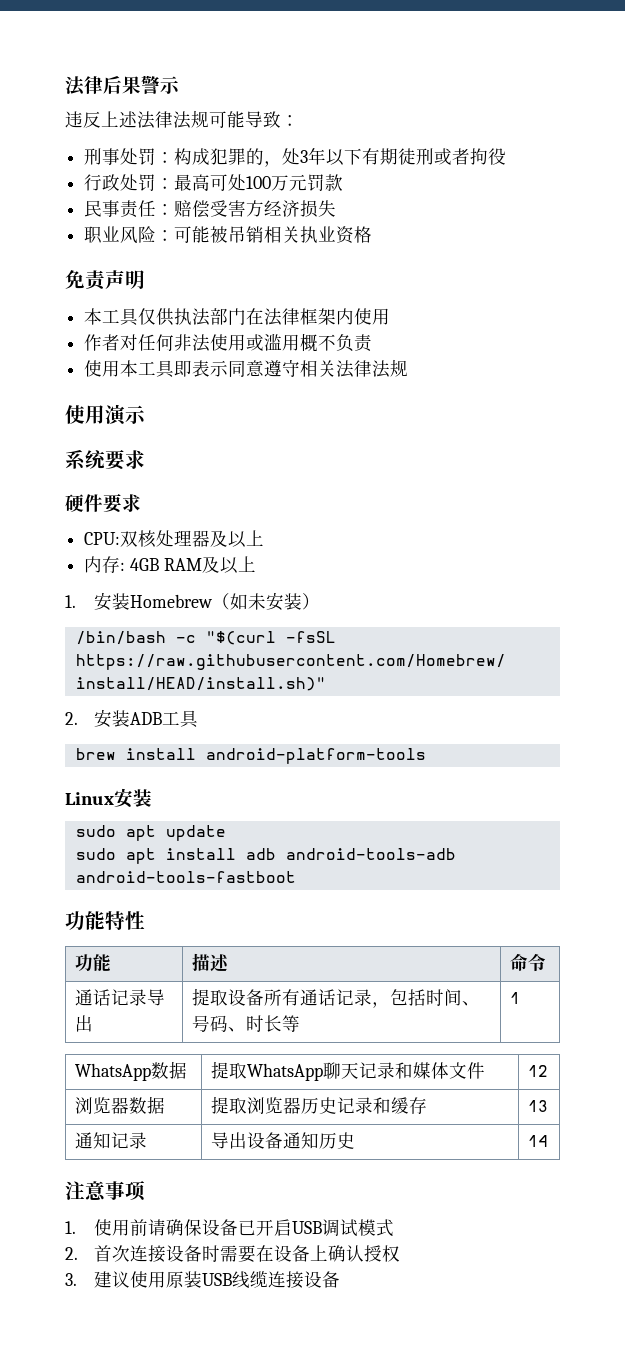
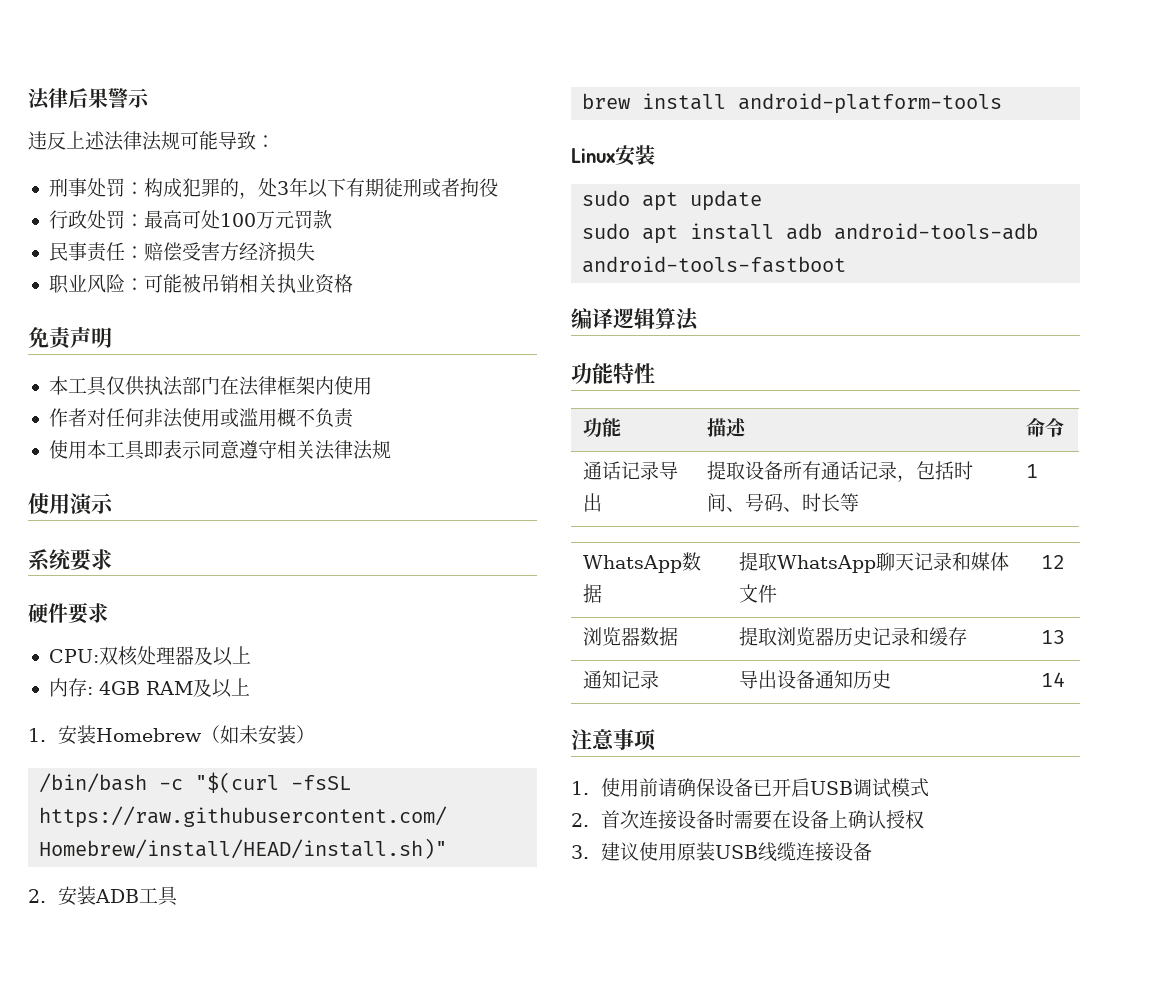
(296, 877) none -> [571,308,699,331] // 编译逻辑算法

